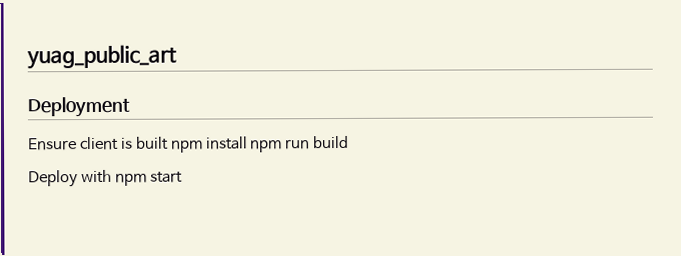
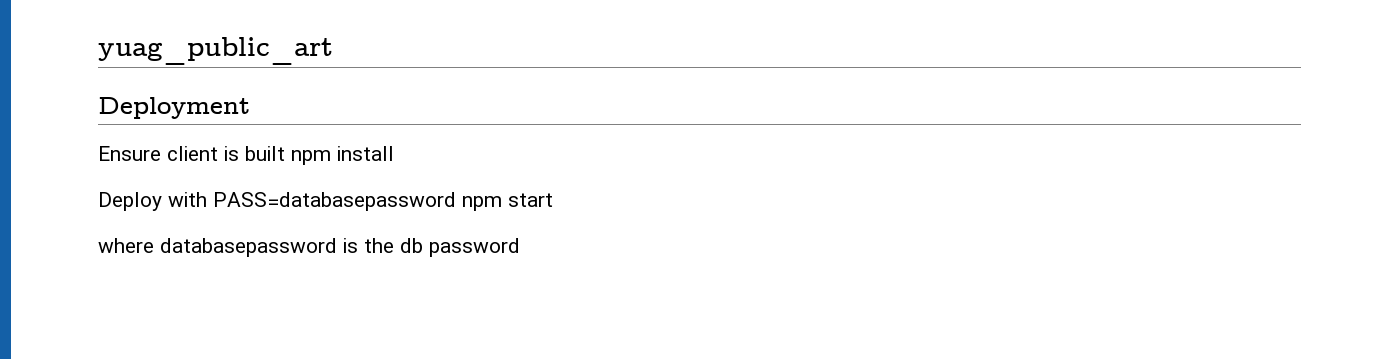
[250,135,350,153] npm run build -> (394, 153) none
(112, 176) none -> [213,192,456,211] PASS=databasepassword
(183, 177) none -> [98,238,520,257] // where databasepassword is the db password

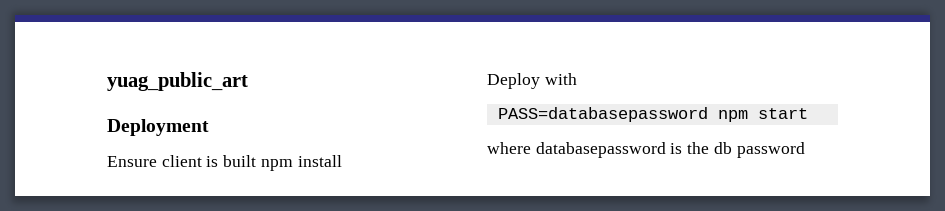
(207, 199) none -> (577, 79) //

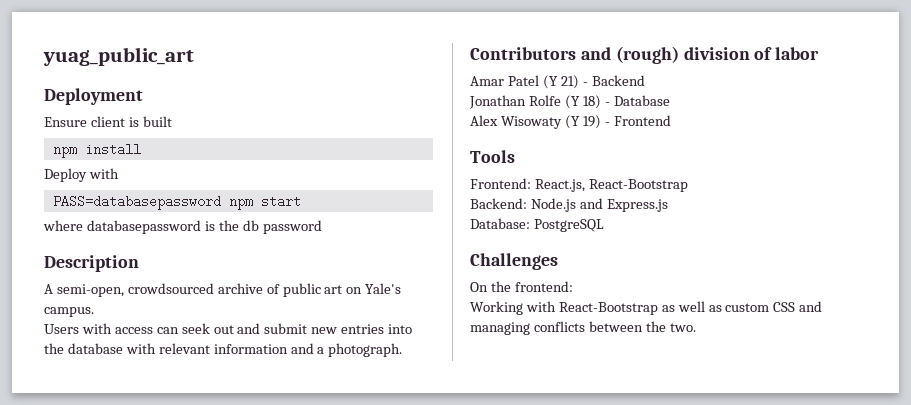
(257, 161) none -> (172, 121) //
(805, 150) none -> [44,255,139,272] [44,283,402,297] [44,307,94,317] [44,323,413,334] [44,343,403,357] [470,46,820,64] [470,75,645,89] [469,95,670,109] [470,115,671,129] [470,150,515,163] [470,178,688,192] [470,198,668,212] [470,218,604,232] [470,253,558,270] [470,281,573,292] [470,301,823,315] [470,321,696,335] // Description // A semi-open, crowdsourced archive of public art on Yale's campus. // Users with access can seek out and submit new entries into the database with relevant information and a photograph. // Contributors and (rough) division of labor // Amar Patel (Y 21) - Backend // Jonathan Rolfe (Y 18) - Database // Alex Wisowaty (Y 19) - Frontend // Tools // Frontend: React.js, React-Bootstrap // Backend: Node.js and Express.js // Database: PostgreSQL // Challenges // On the frontend: // Working with React-Bootstrap as well as custom CSS and managing conflicts between the two.

